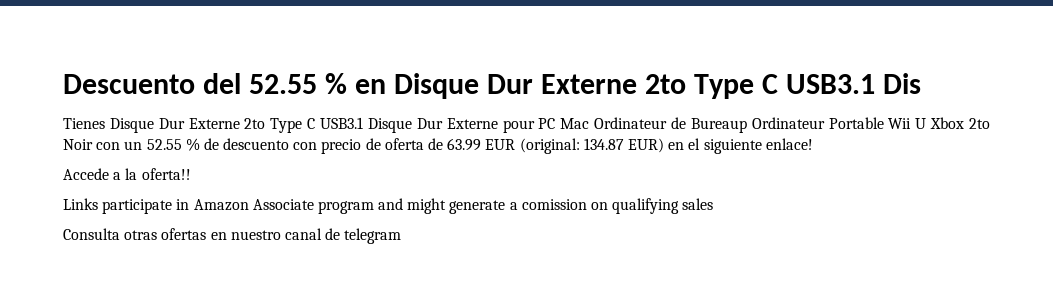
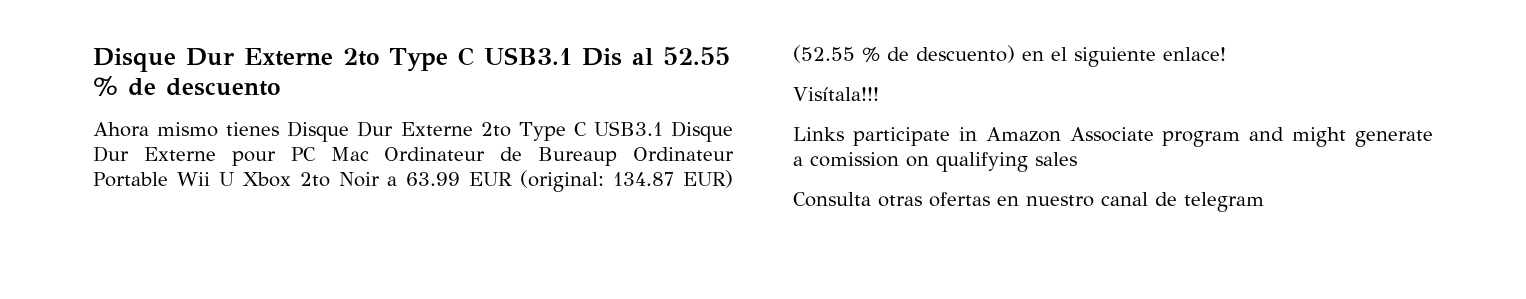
[63,73,386,94] Descuento del 52.55 % en -> (93, 60) none
[63,118,105,129] // Tienes -> [631,47,730,65] [93,76,280,96] [93,122,280,137] al 52.55 % de descuento // Ahora mismo tienes
[96,138,444,154] con un 52.55 % de descuento con precio de oferta de -> [387,176,398,186] a
(664, 145) none -> [793,45,1015,63] (52.55 % de descuento)
[63,168,191,180] Accede a la oferta!! -> [793,87,879,101] Visítala!!!

